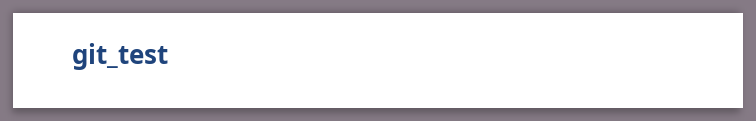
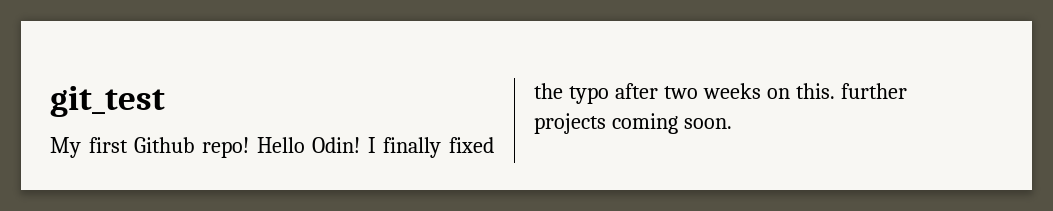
(168, 56) none -> [50,137,494,158] [534,83,907,104] [534,113,732,134] // My first Github repo! Hello Odin! I finally fixed the typo after two weeks on this. further projects coming soon.

